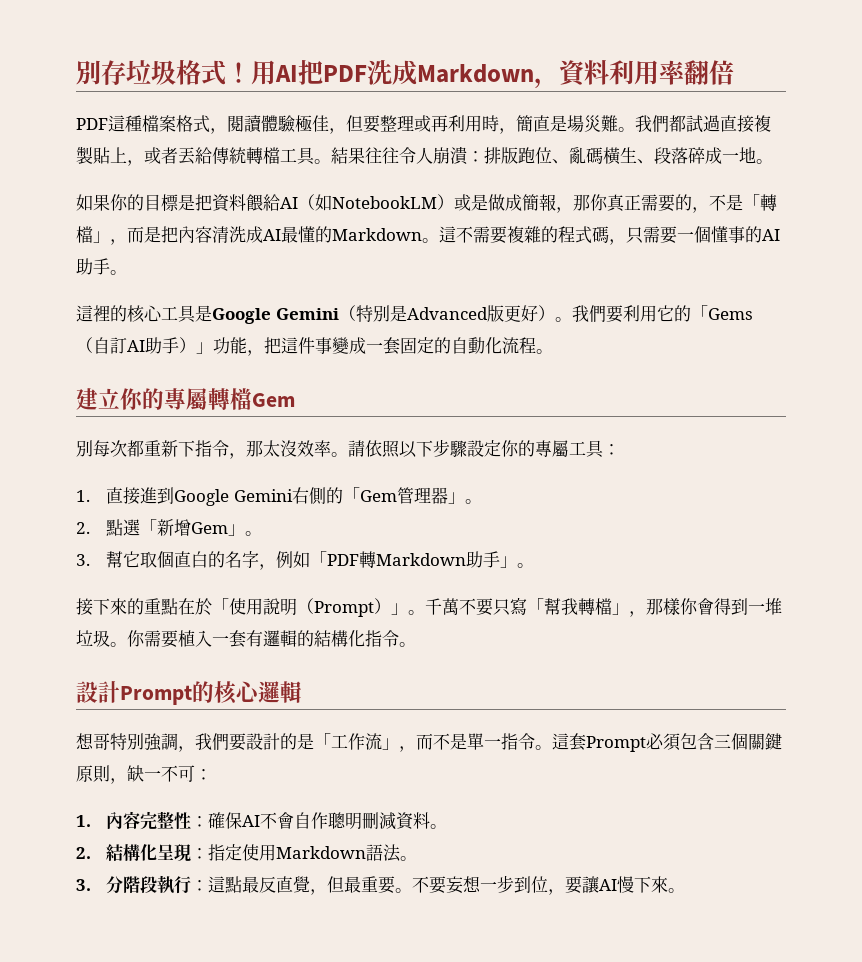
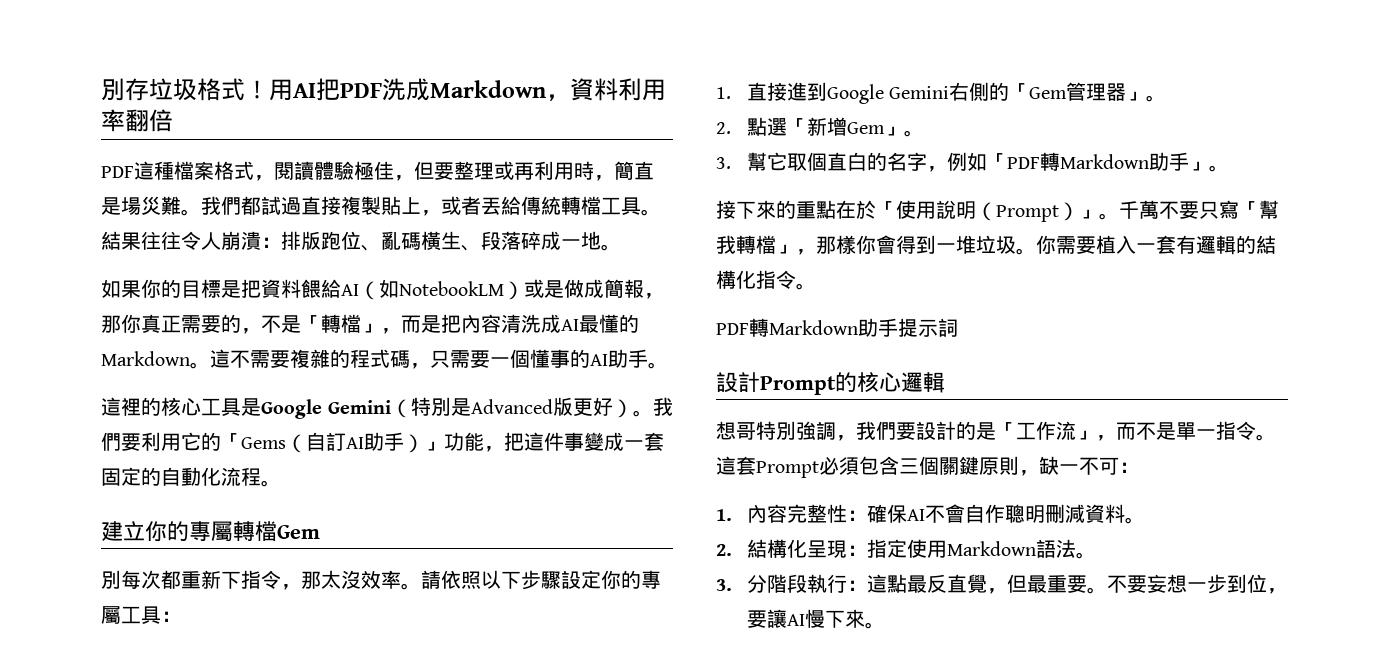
(416, 644) none -> [716,318,958,337] // PDF轉Markdown助手提示詞

